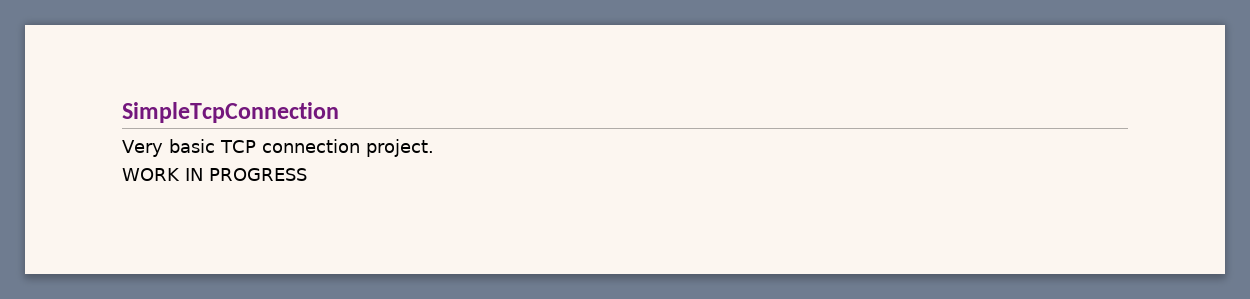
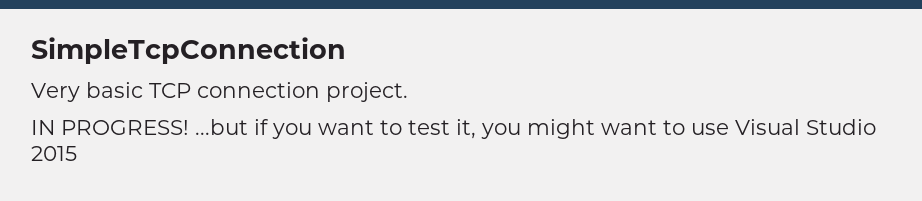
[122,168,307,181] WORK IN PROGRESS -> [31,119,876,139] [31,146,77,161] IN PROGRESS! ...but if you want to test it, you might want to use Visual Studio 2015

